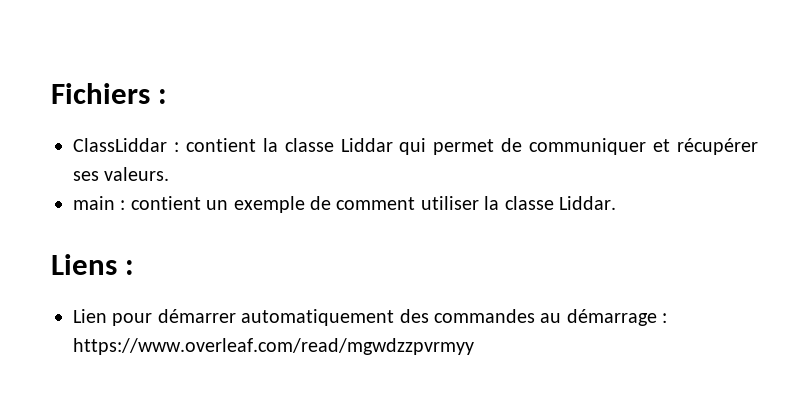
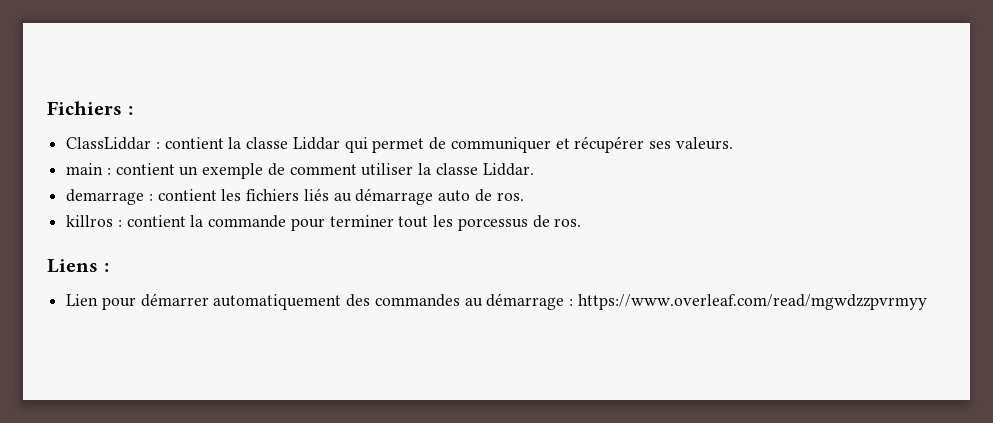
(616, 203) none -> [66,188,524,205] [66,215,582,231] // demarrage : contient les fichiers liés au démarrage auto de ros. // killros : contient la commande pour terminer tout les porcessus de ros.

